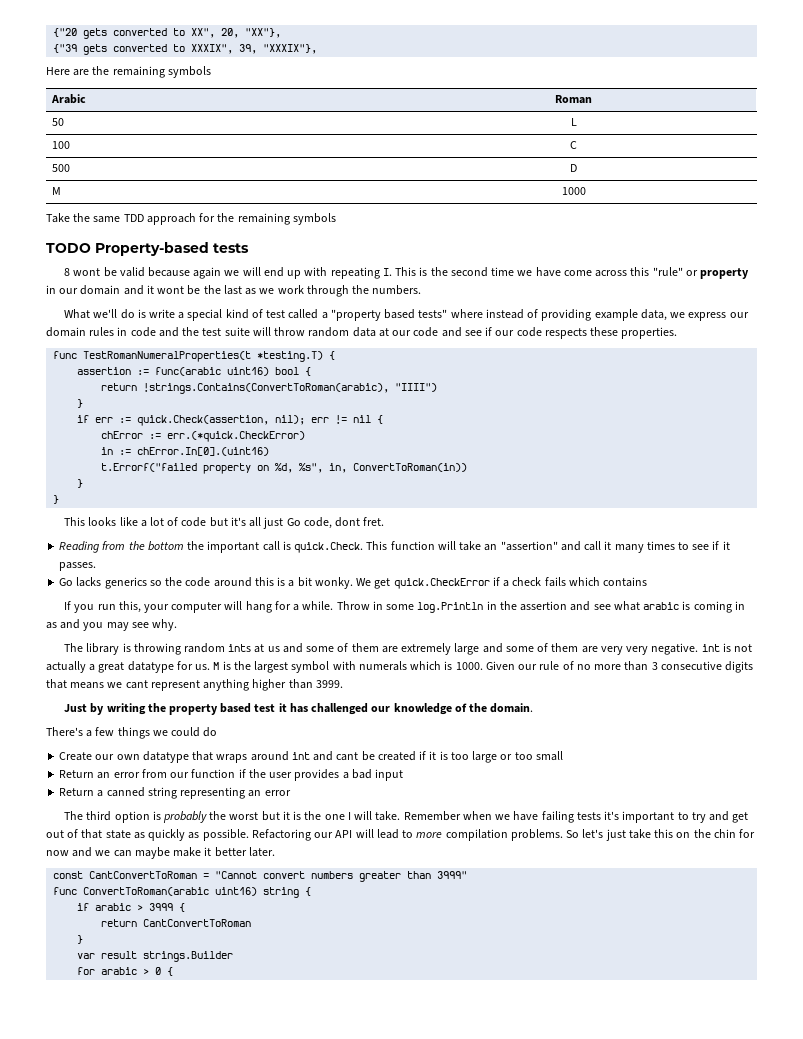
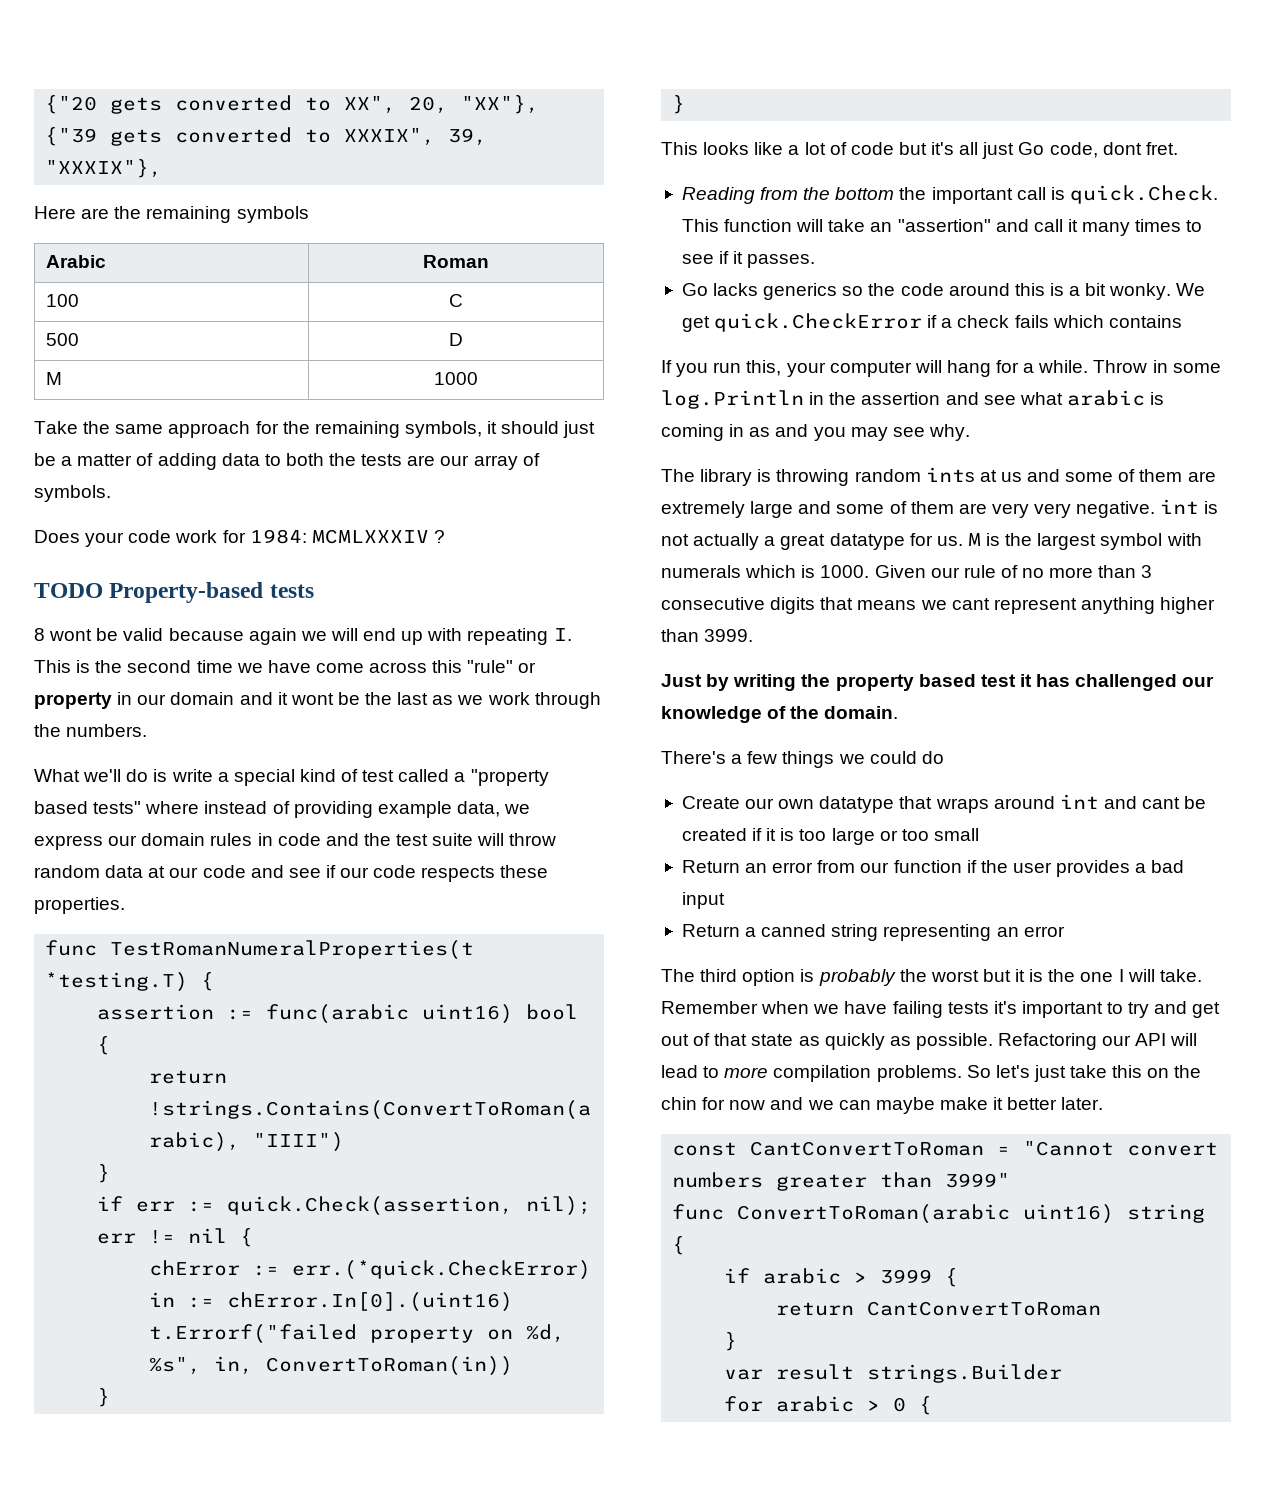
[52,118,65,126] [570,118,577,126] // 50 | L -> (489, 261) none
[123,214,144,222] TDD -> (164, 429) none
[292,213,336,225] symbols -> [404,421,596,438] [34,453,540,470] [34,485,111,502] [34,529,445,547] symbols, it should just be a matter of adding data to both the tests are our array of symbols. // Does your code work for 1984: MCMLXXXIV ?

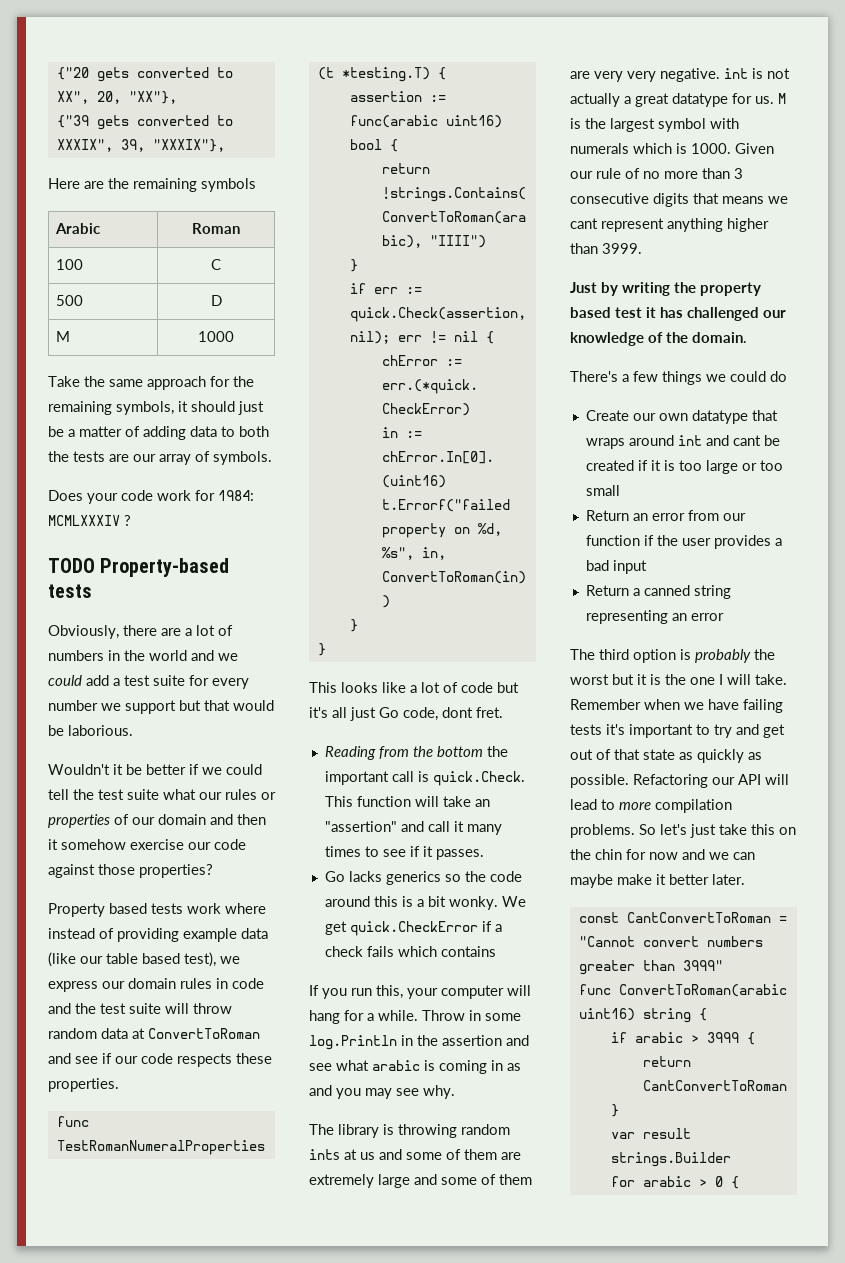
[34,628,572,645] [34,660,537,673] [34,692,601,709] [34,724,148,737] [34,769,549,786] [34,801,142,814] 8 wont be valid because again we will end up with repeating I. This is the second time we have come across this "rule" or property in our domain and it wont be the last as we work through the numbers. // What we'll do is write a special kind of test called a "property based tests" -> [48,625,233,639] [48,650,238,661] [48,675,249,689] [48,700,274,714] [48,725,133,736] [48,764,262,775] [48,789,276,800] [48,814,266,828] [48,839,246,850] [48,864,213,878] [48,903,221,917] Obviously, there are a lot of numbers in the world and we could add a test suite for every number we support but that would be laborious. // Wouldn't it be better if we could tell the test suite what our rules or properties of our domain and then it somehow exercise our code against those properties? // Property based tests work
[456,801,500,817] data, -> [241,928,268,939] [48,952,216,967] data (like our table based test),
[169,865,246,878] our code -> [148,1028,260,1039] ConvertToRoman

